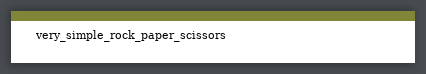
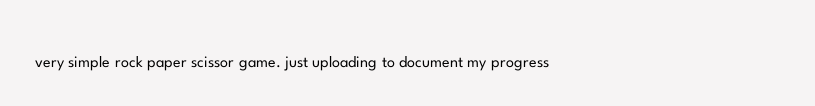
[35,30,226,42] very_simple_rock_paper_scissors -> [35,56,549,71] very simple rock paper scissor game. just uploading to document my progress

